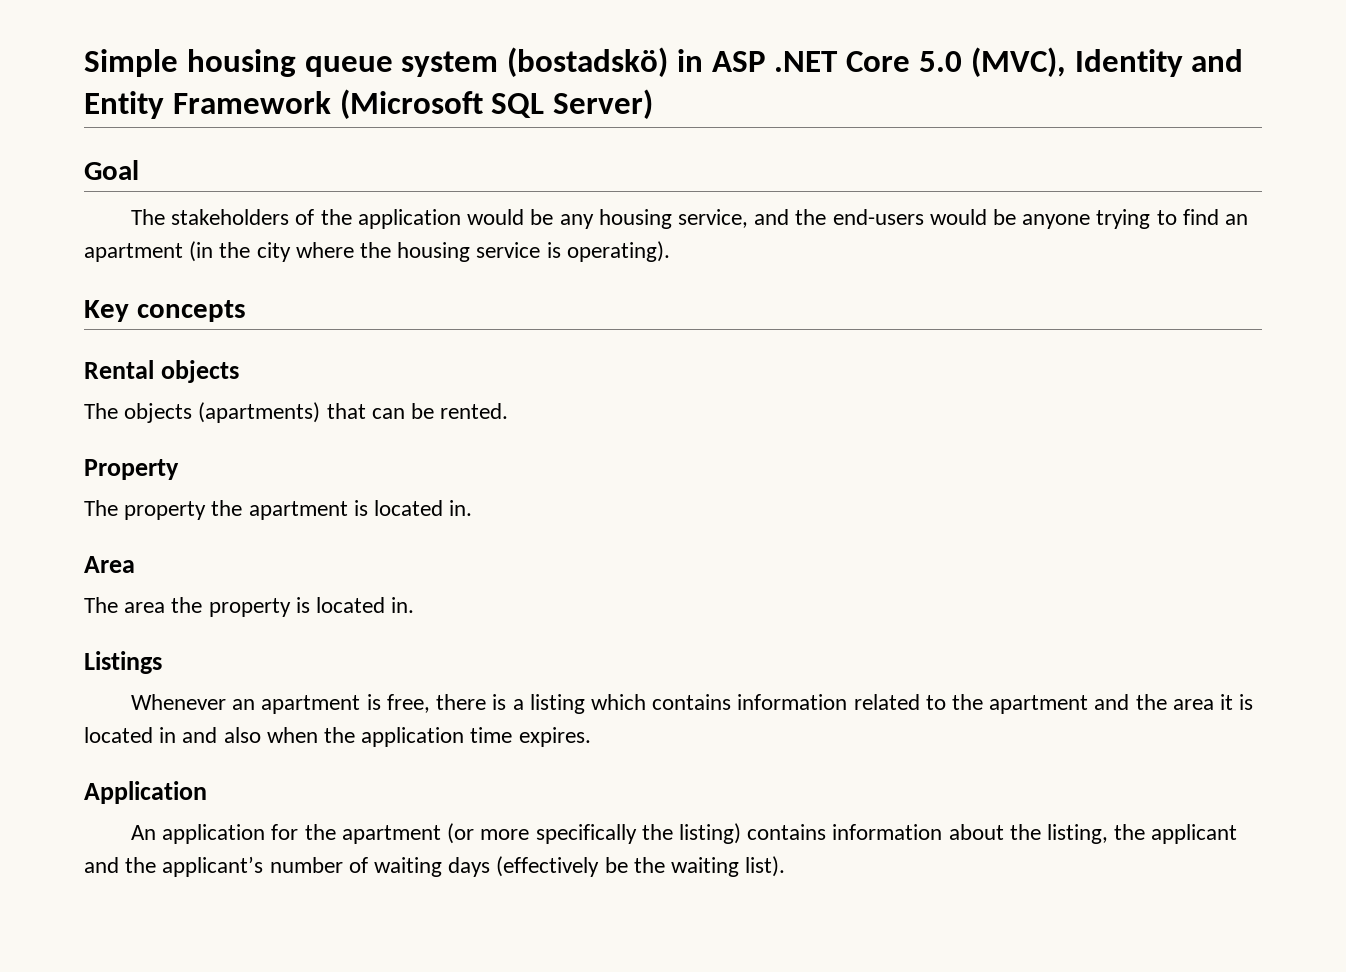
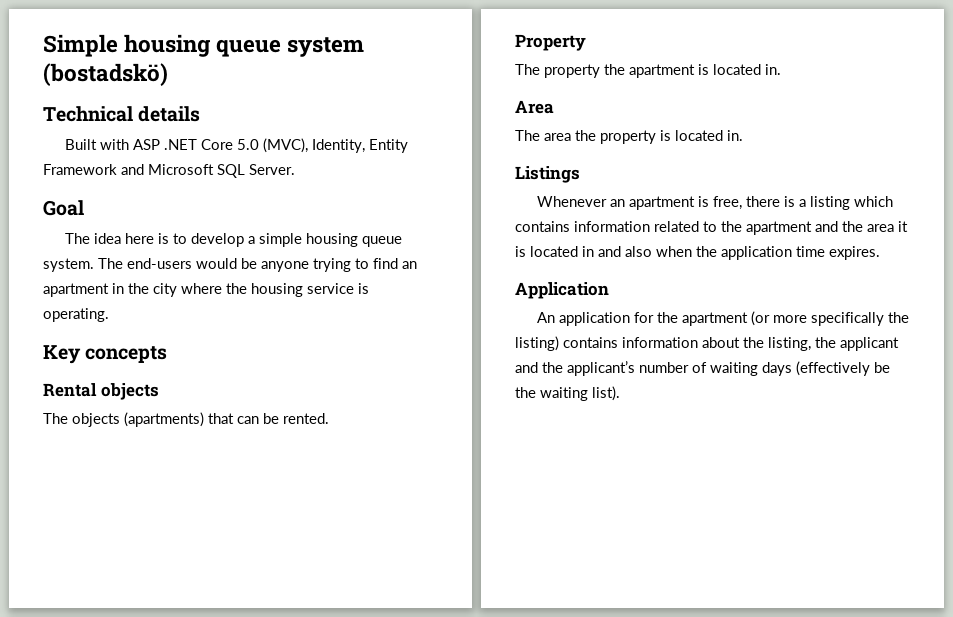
[676,49,703,72] in -> [43,106,201,122] [65,139,130,150] // Technical details // Built with
[1074,49,1244,77] [84,89,654,119] [84,160,139,180] [131,209,827,229] Identity and Entity Framework (Microsoft SQL Server) // Goal // The stakeholders of the application would be any housing service, and the -> [312,139,409,153] [43,164,295,178] [43,200,84,216] [65,233,403,247] [43,258,123,272] Identity, Entity Framework and Microsoft SQL Server. // Goal // The idea here is to develop a simple housing queue system. The
[189,241,214,262] (in -> [112,283,124,294] in
[566,241,670,262] operating). -> [43,308,109,322] operating.

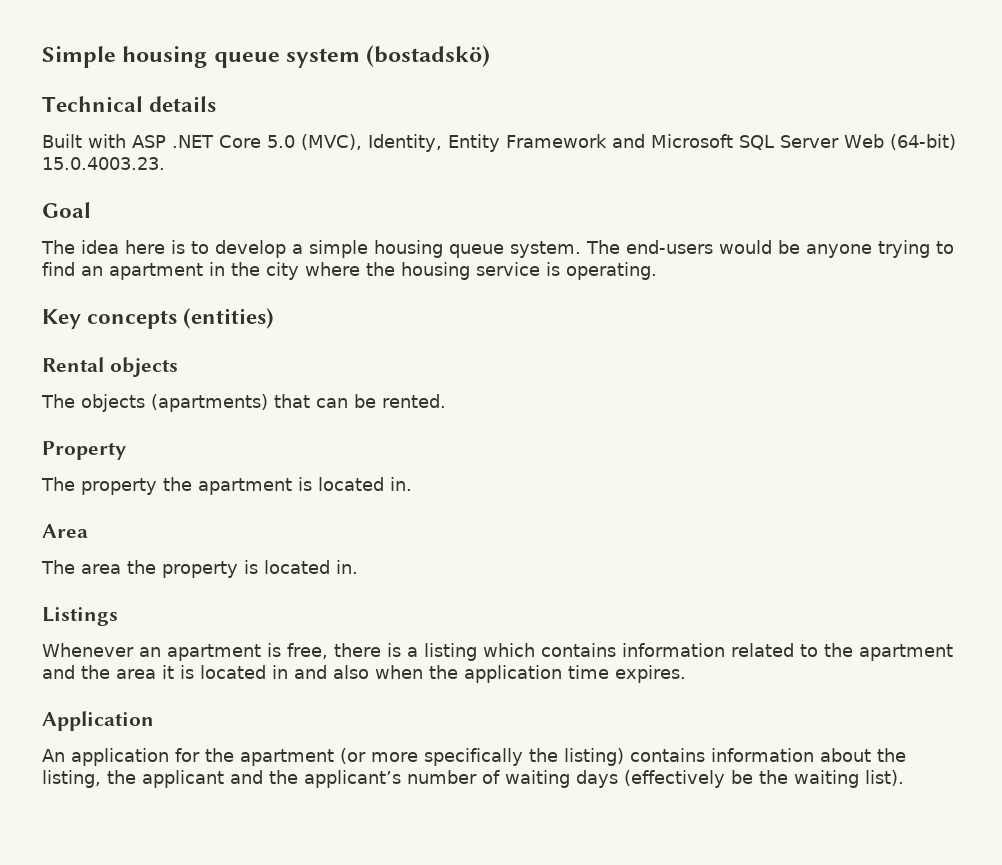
[249,164,295,175] Server. -> [779,134,956,150] [42,157,165,170] Server Web (64-bit) 15.0.4003.23.
(168, 354) none -> [183,308,275,329] (entities)

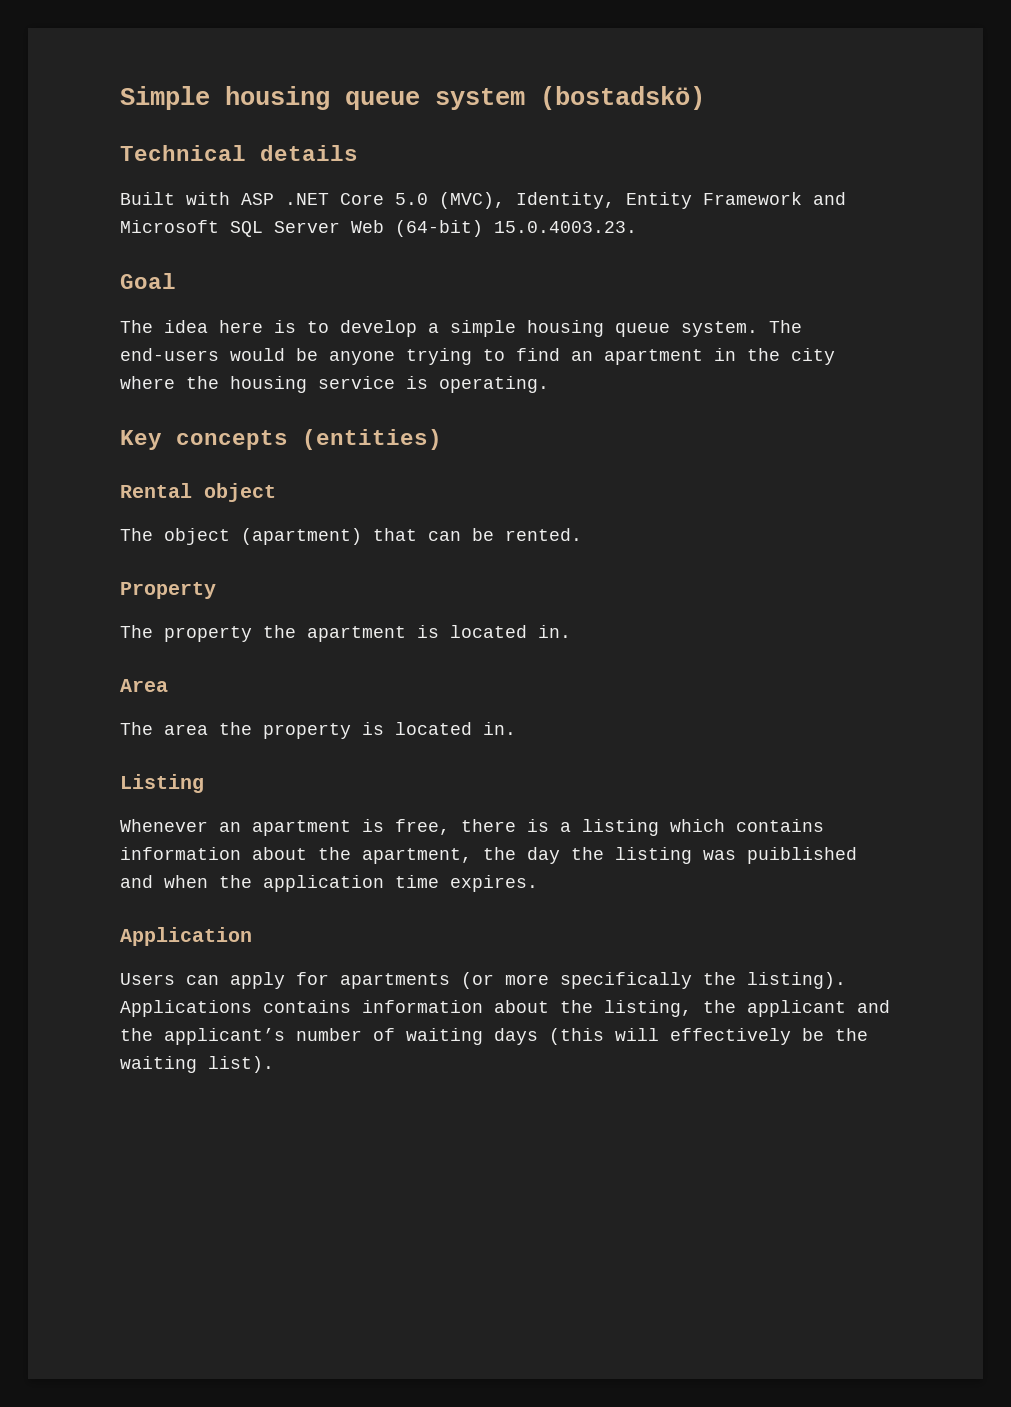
[109,357,178,377] [41,394,268,412] objects // The objects (apartments) -> [204,483,276,502] [120,528,362,545] object // The object (apartment)
[42,607,118,626] Listings -> [120,774,204,793] Listing
[731,643,953,661] [42,665,369,679] related to the apartment and the area it is located in and also -> [252,847,857,864] [120,875,153,888] about the apartment, the day the listing was puiblished and
[42,748,334,766] An application for the apartment -> [120,972,450,989] Users can apply for apartments
[564,748,624,766] listing) -> [747,972,846,989] [120,1000,252,1017] listing). Applications
[624,770,725,788] (effectively -> [549,1028,791,1045] (this will effectively

